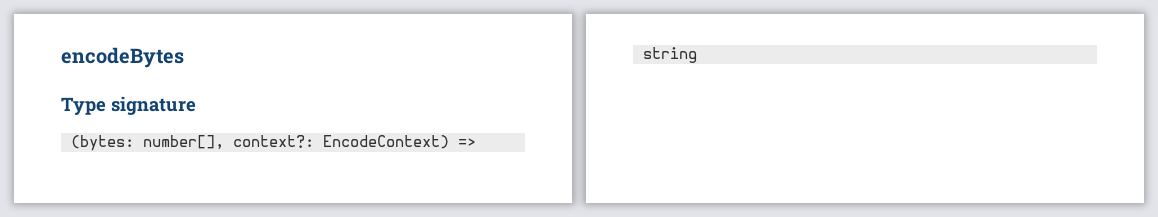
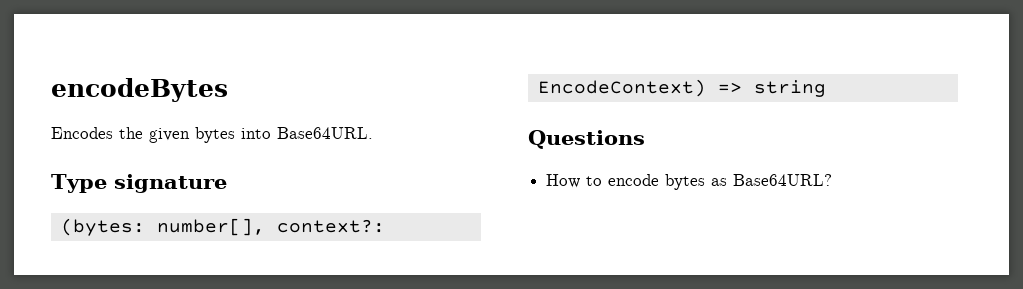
(184, 57) none -> [51,127,373,143] // Encodes the given bytes into Base64URL.
(697, 55) none -> [528,130,645,149] [546,174,833,190] // Questions // How to encode bytes as Base64URL?

